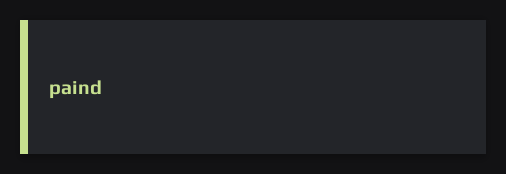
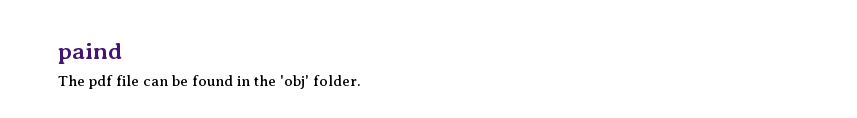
(102, 89) none -> [58,75,362,89] // The pdf file can be found in the 'obj' folder.

